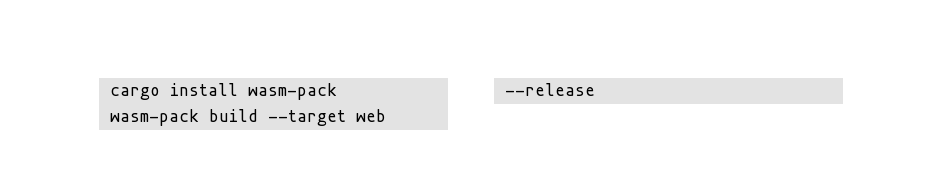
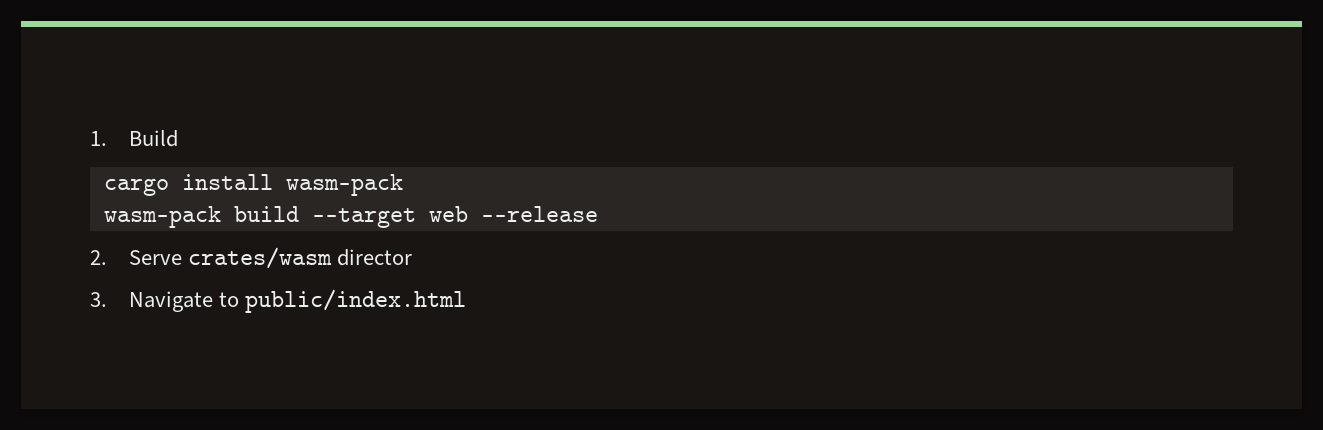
(110, 93) none -> [90,130,178,147] 1. Build //
(596, 89) none -> [90,247,412,269] [90,289,466,313] // 2. Serve crates/wasm director // 3. Navigate to public/index.html

